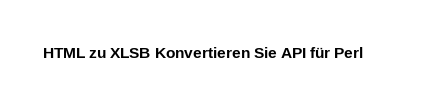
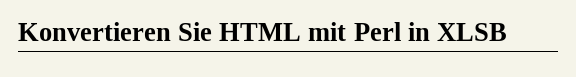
[43,47,364,58] HTML zu XLSB Konvertieren Sie API für Perl -> [18,22,507,41] Konvertieren Sie HTML mit Perl in XLSB

